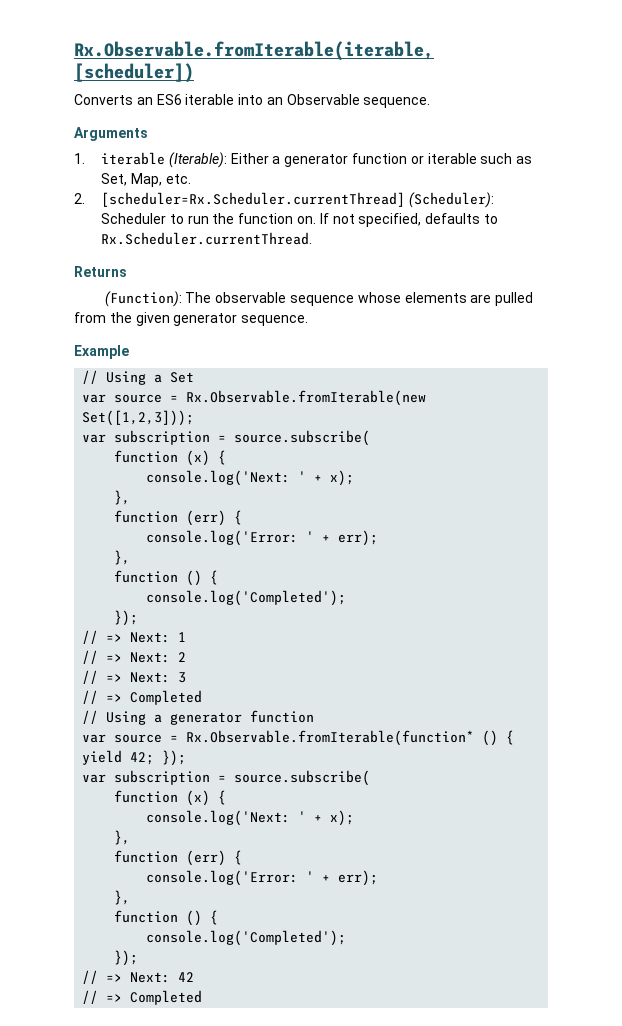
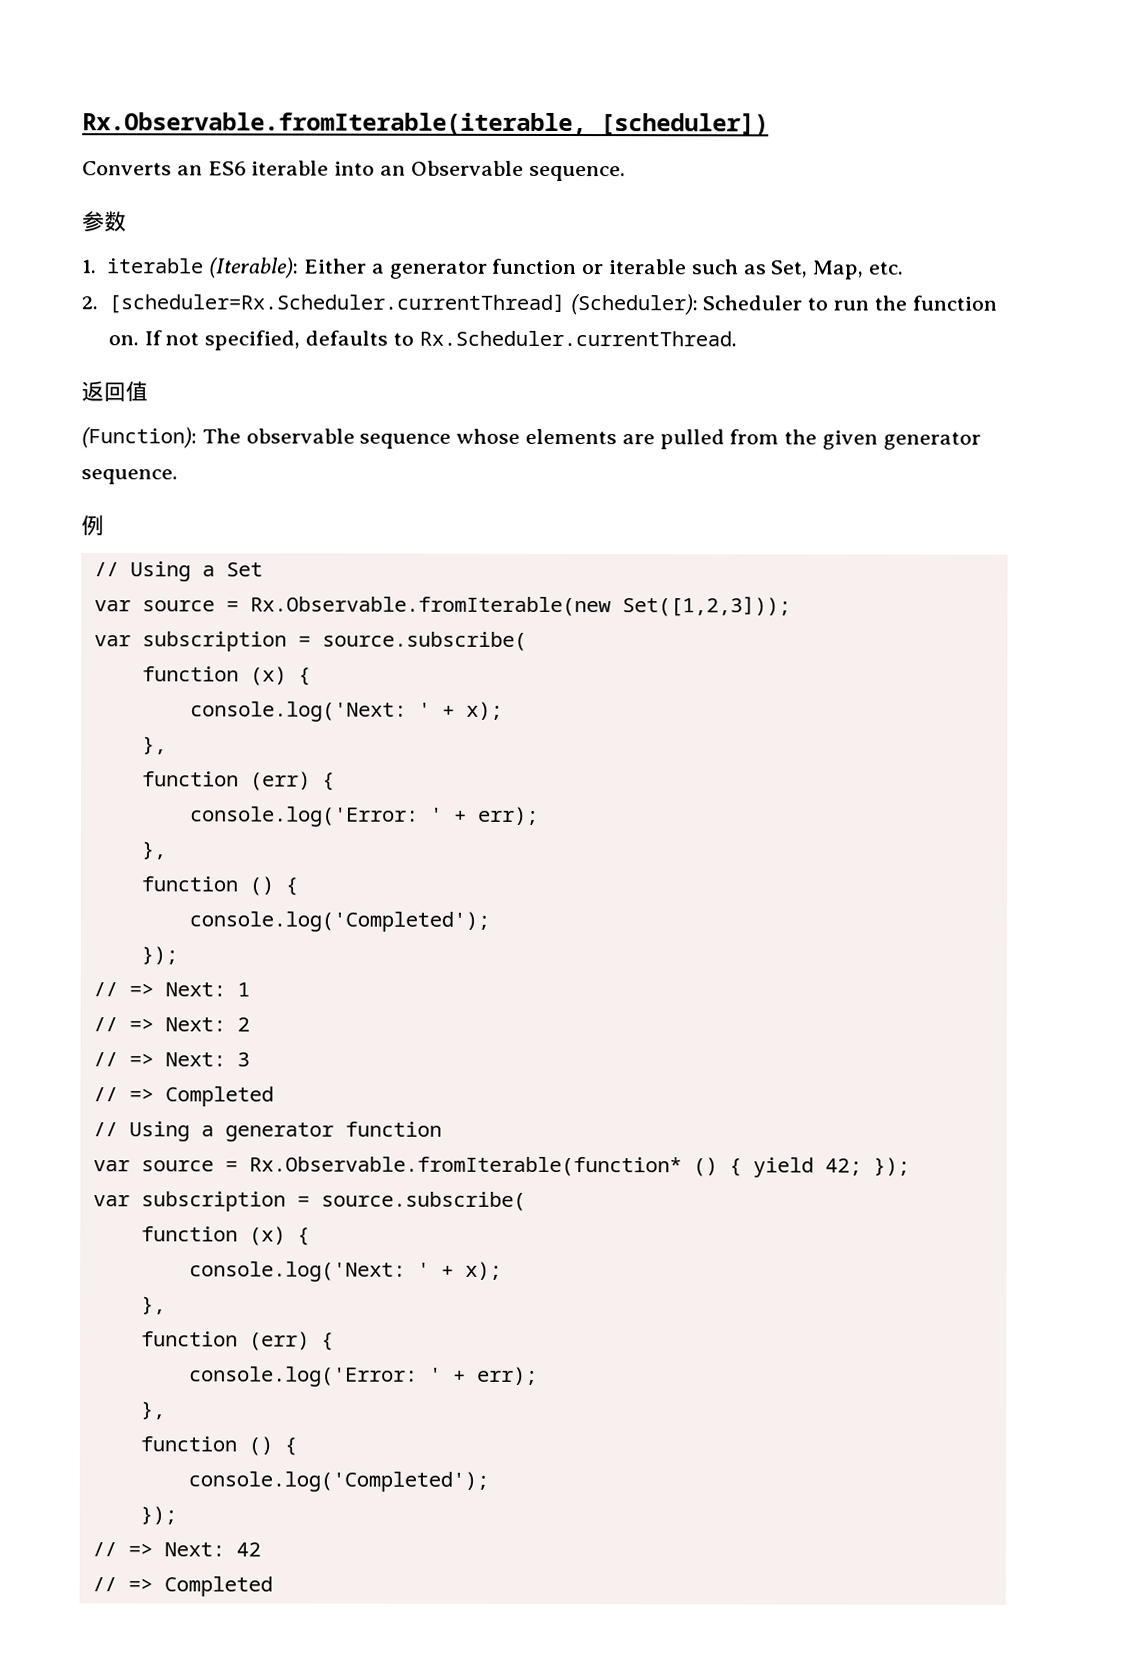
[74,127,148,141] Arguments -> [82,211,127,233] 参数
[74,266,127,277] Returns -> [81,381,148,402] 返回值
[74,345,129,359] Example -> [81,515,104,537] 例

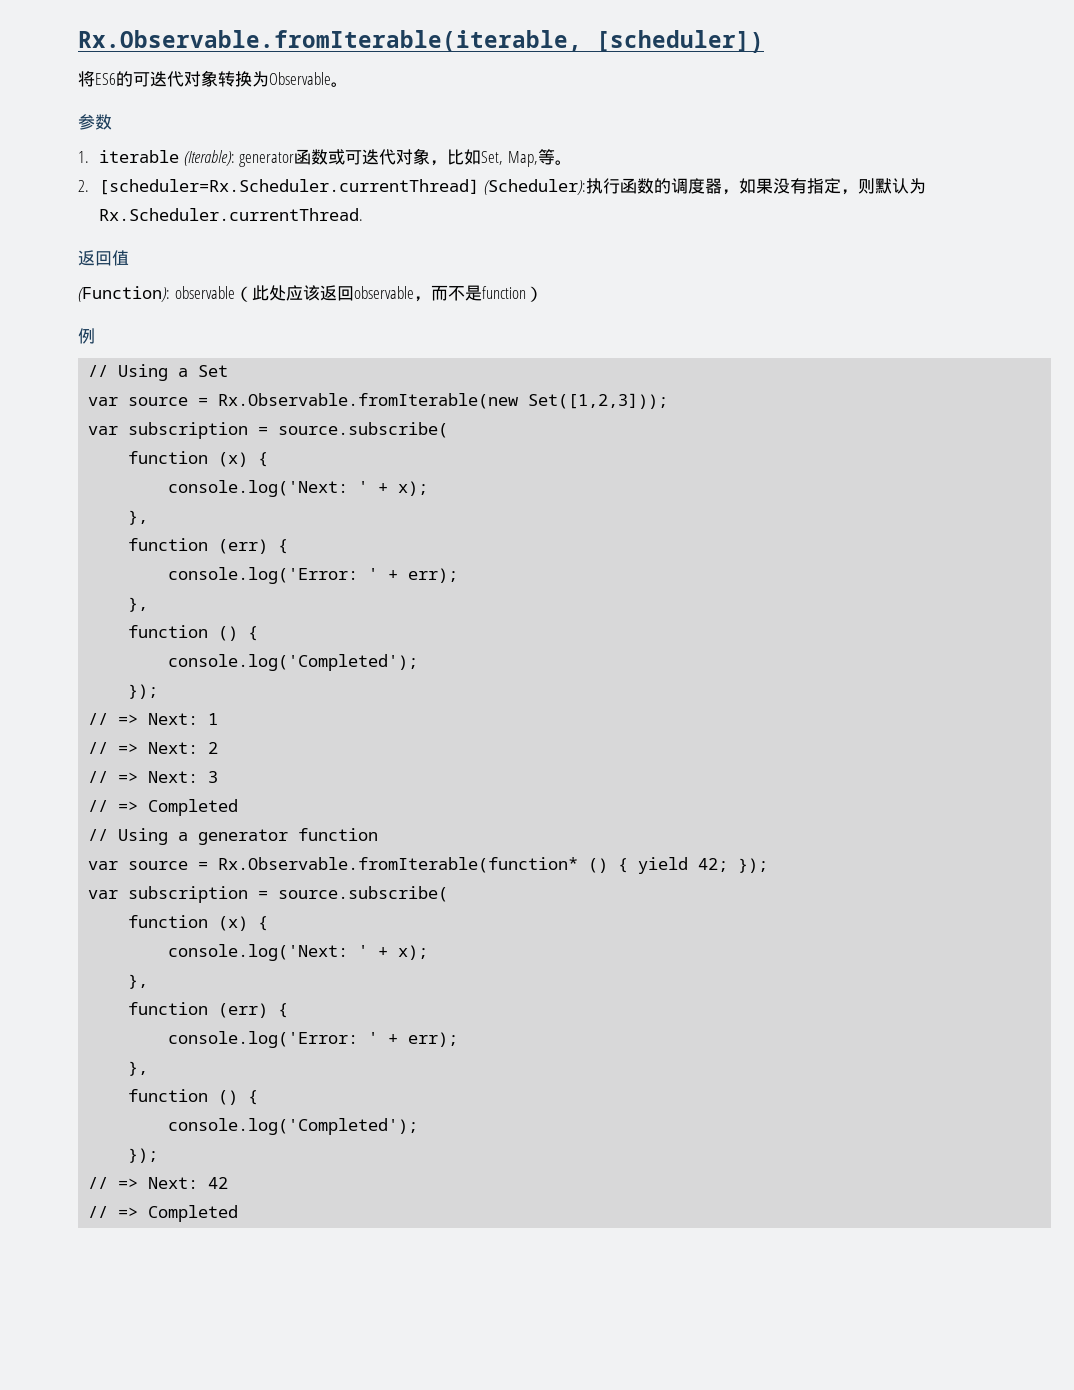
[82,160,626,182] [82,211,127,233] [81,257,766,279] Converts an ES6 iterable into an Observable sequence. // 参数 // 1. iterable (Iterable): Either a generator function or iterable such as -> [78,70,348,87] [78,114,112,130] [78,148,482,167] 将ES6的可迭代对象转换为Observable。 // 参数 // 1. iterable (Iterable): generator函数或可迭代对象，比如
[867,261,904,275] etc. -> [537,149,572,165] 等。
[702,295,997,311] [107,330,737,351] [81,381,148,402] [81,427,981,450] [81,469,178,485] Scheduler to run the function on. If not specified, defaults to Rx.Scheduler.currentThread. // 返回值 // (Function): The observable sequence whose elements are pulled from the given generator sequence. -> [585,178,926,195] [98,208,363,221] [78,250,129,266] [78,285,543,302] 执行函数的调度器，如果没有指定，则默认为Rx.Scheduler.currentThread. // 返回值 // (Function): observable（此处应该返回observable，而不是function）

